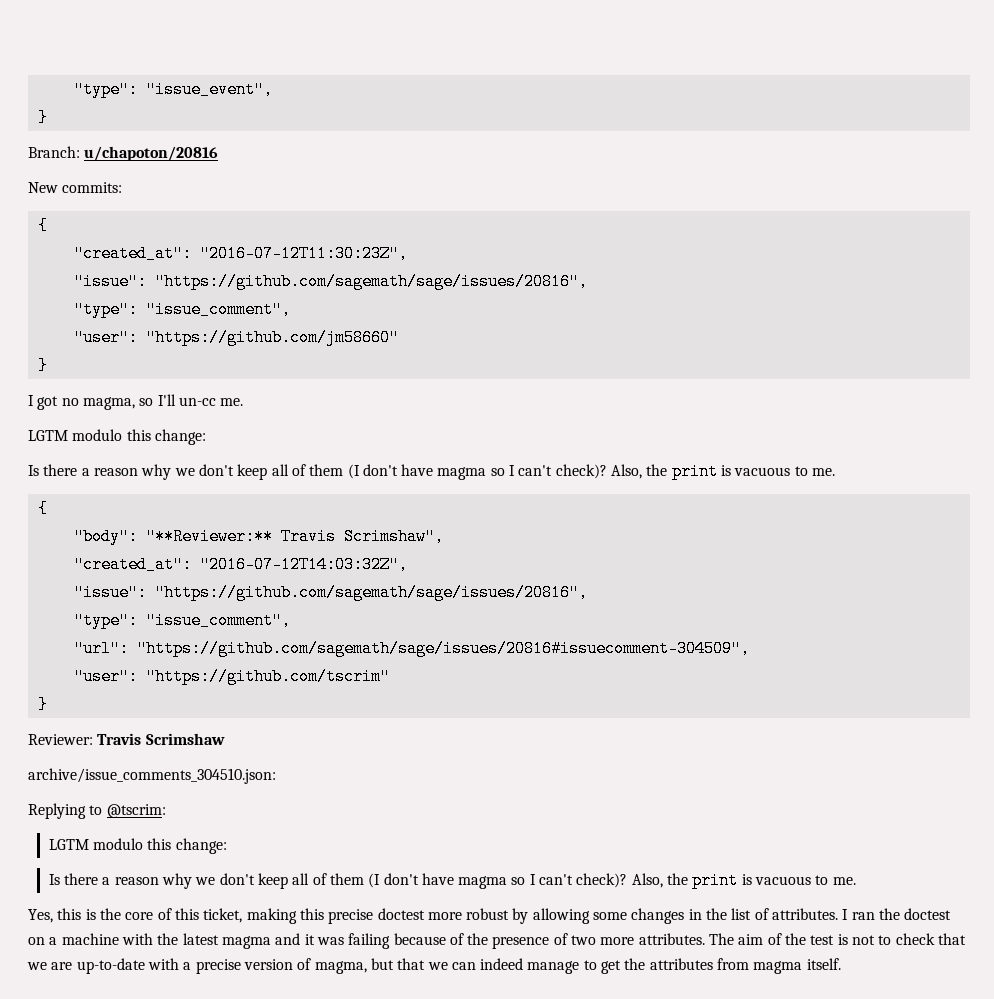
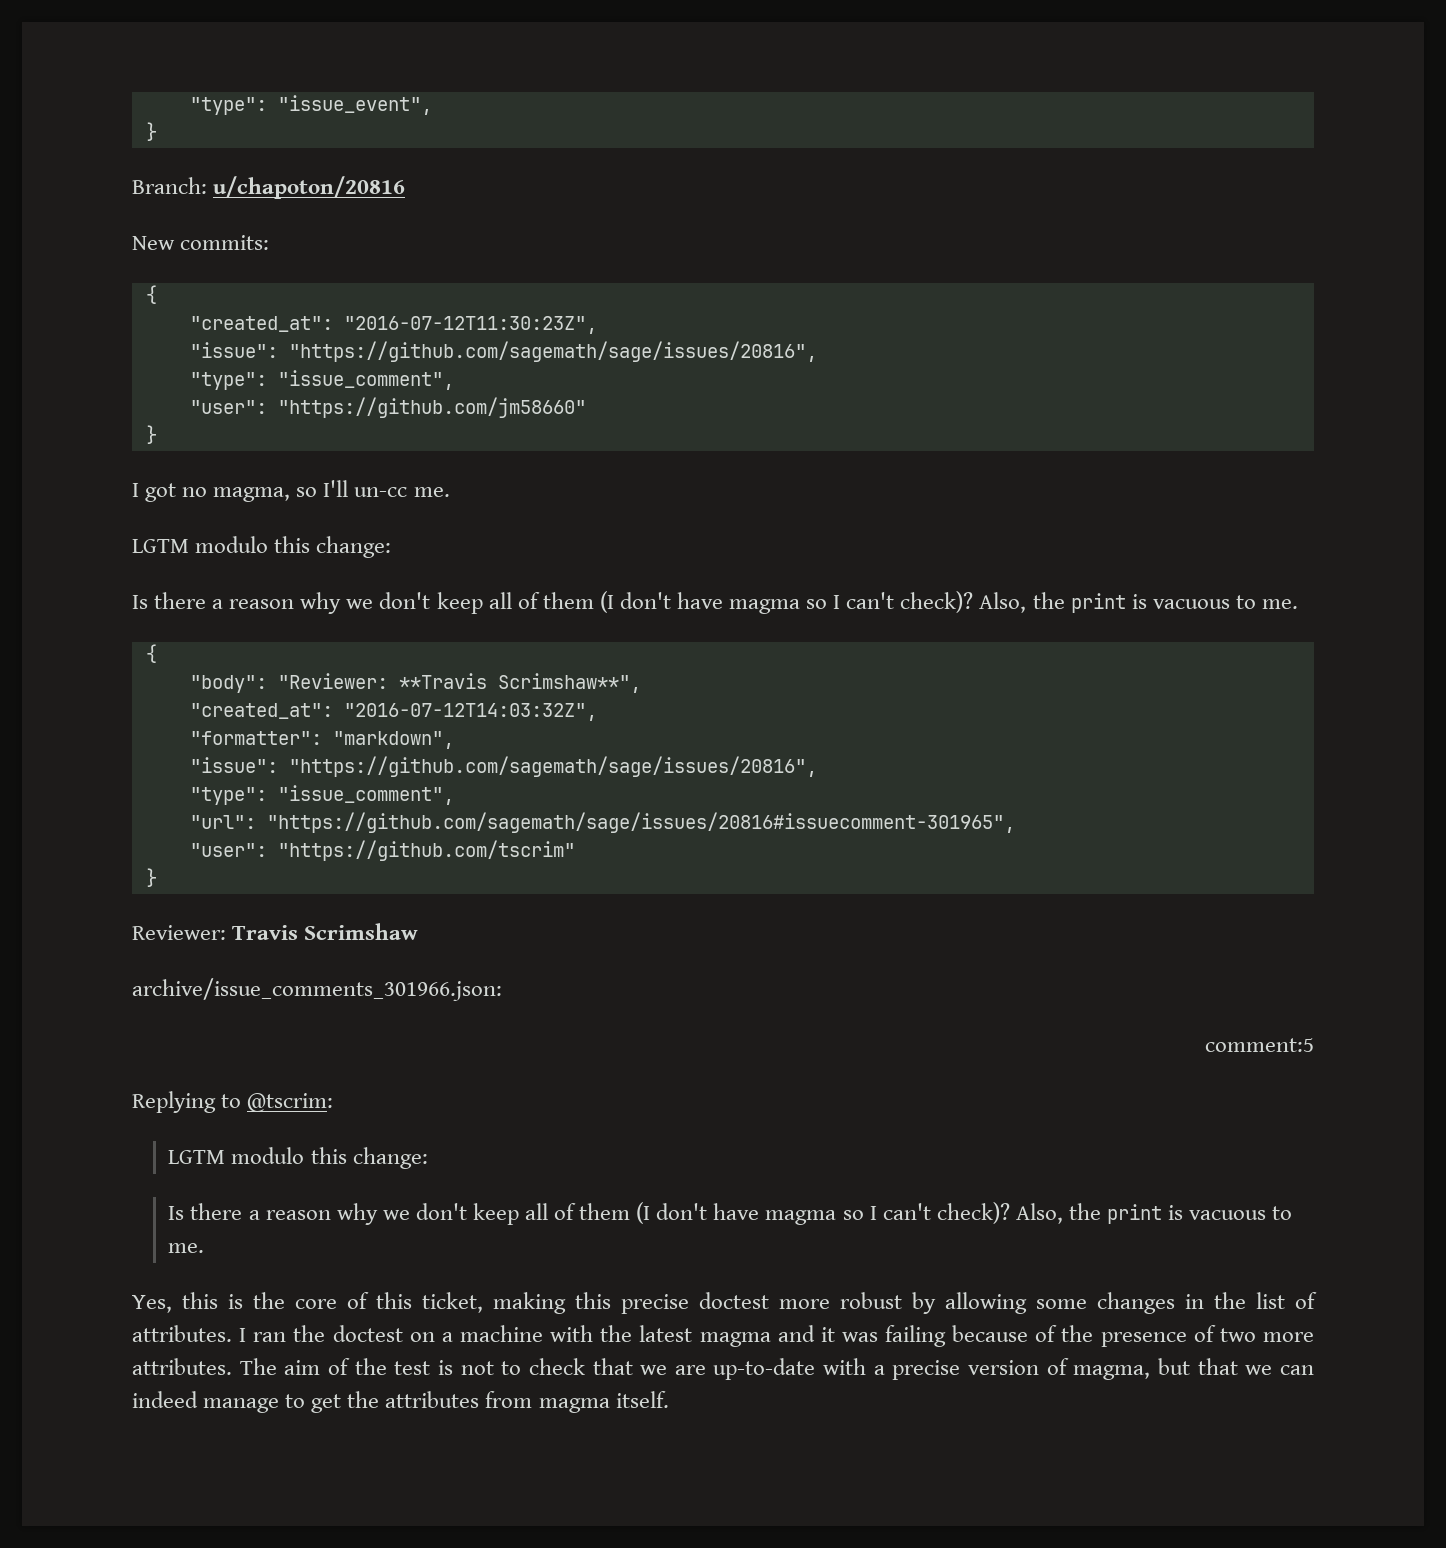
[145,528,444,545] "**Reviewer:** Travis Scrimshaw", -> [277,673,641,693] "Reviewer: **Travis Scrimshaw**",
(408, 564) none -> [189,731,454,749] // "formatter": "markdown",
[136,640,750,657] "https://github.com/sagemath/sage/issues/20816#issuecomment-304509", -> [266,812,1015,833] "https://github.com/sagemath/sage/issues/20816#issuecomment-301965",
[28,768,276,784] archive/issue_comments_304510.json: -> [132,978,502,1001] [1205,1038,1314,1052] archive/issue_comments_301966.json: // comment:5

